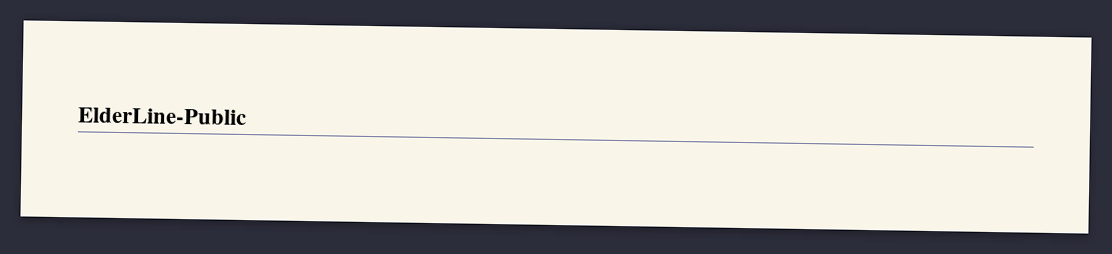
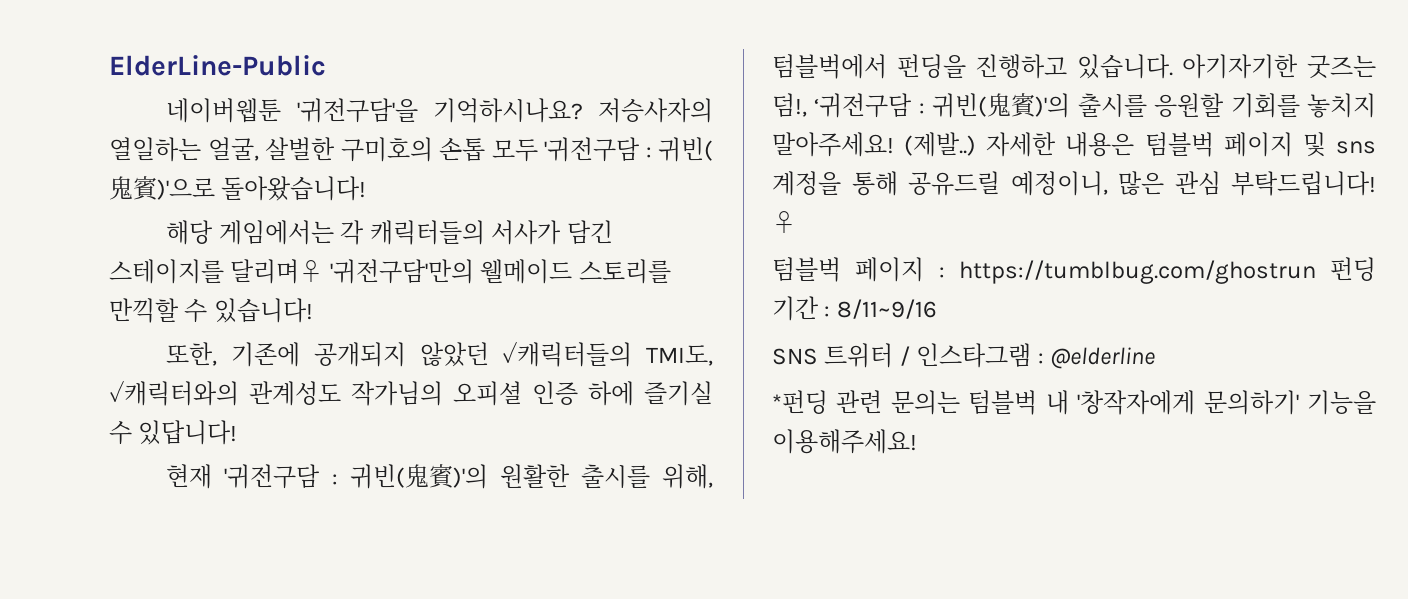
(247, 116) none -> [166,98,713,123] [109,137,713,162] [109,176,367,201] [166,220,613,245] [109,259,671,284] [109,298,313,323] [166,341,713,367] [109,380,713,406] [109,420,238,445] [166,464,713,489] [772,54,1376,79] [772,93,1376,118] [772,132,1376,157] [772,171,1376,196] [772,211,796,233] [772,257,1376,284] [772,296,937,321] [772,343,1156,369] [772,390,1376,415] [772,429,917,454] // 네이버웹툰 '귀전구담'을 기억하시나요? 저승사자의 열일하는 얼굴, 살벌한 구미호의 손톱 모두 '귀전구담 : 귀빈(鬼賓)'으로 돌아왔습니다! // 해당 게임에서는 각 캐릭터들의 서사가 담긴 스테이지를 달리며♀ '귀전구담'만의 웰메이드 스토리를 만끽할 수 있습니다! // 또한, 기존에 공개되지 않았던 ✓캐릭터들의 TMI도, ✓캐릭터와의 관계성도 작가님의 오피셜 인증 하에 즐기실 수 있답니다! // 현재 '귀전구담 : 귀빈(鬼賓)'의 원활한 출시를 위해, 텀블벅에서 펀딩을 진행하고 있습니다. 아기자기한 굿즈는 덤!, ‘귀전구담 : 귀빈(鬼賓)'의 출시를 응원할 기회를 놓치지 말아주세요! (제발..) 자세한 내용은 텀블벅 페이지 및 sns 계정을 통해 공유드릴 예정이니, 많은 관심 부탁드립니다! ♀ // 텀블벅 페이지 : https://tumblbug.com/ghostrun 펀딩 기간 : 8/11~9/16 // SNS 트위터 / 인스타그램 : @elderline // *펀딩 관련 문의는 텀블벅 내 '창작자에게 문의하기' 기능을 이용해주세요!

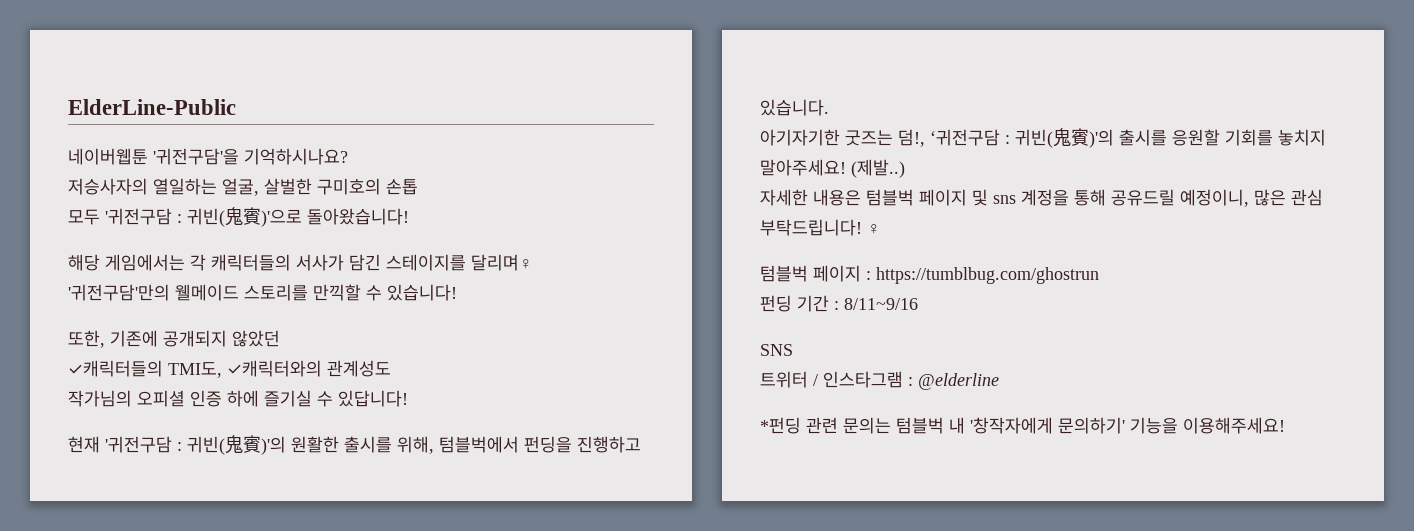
(583, 110) none -> (348, 156) //
(485, 149) none -> (418, 187) //
(324, 271) none -> (533, 262) //
(489, 354) none -> (280, 338) //
(341, 393) none -> (391, 368) //
(1173, 66) none -> (829, 107) //
(977, 144) none -> (905, 168) //
(1316, 272) none -> (1099, 275) //
(818, 356) none -> (793, 350) //

